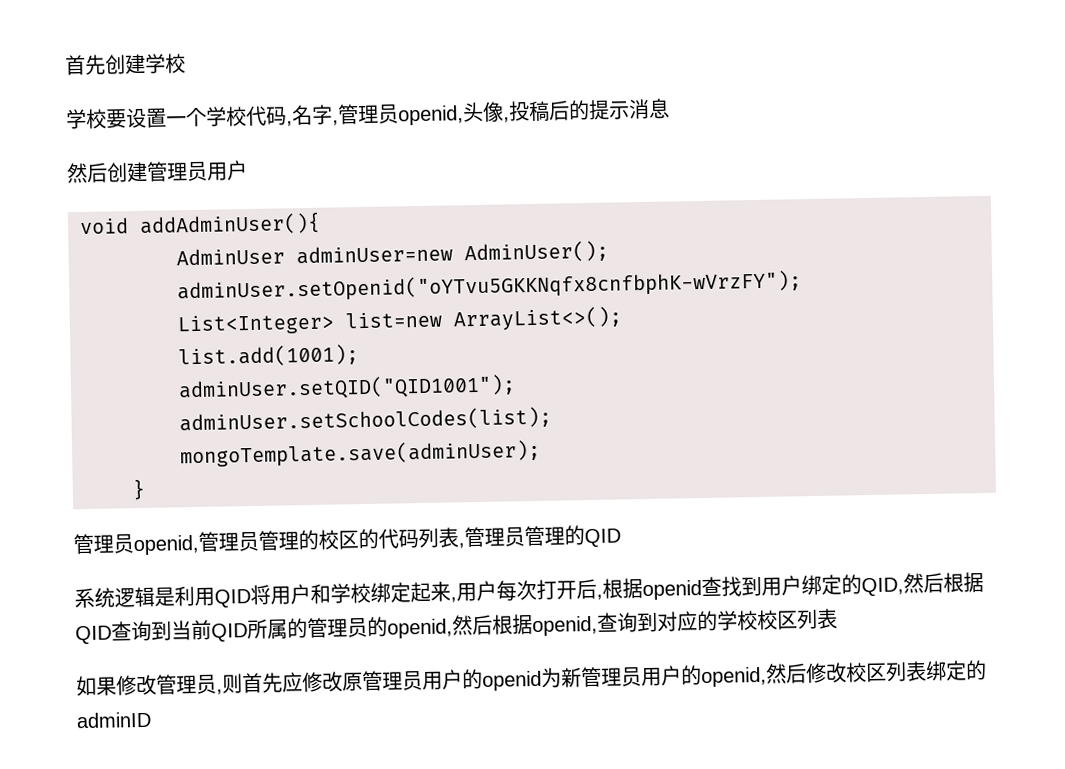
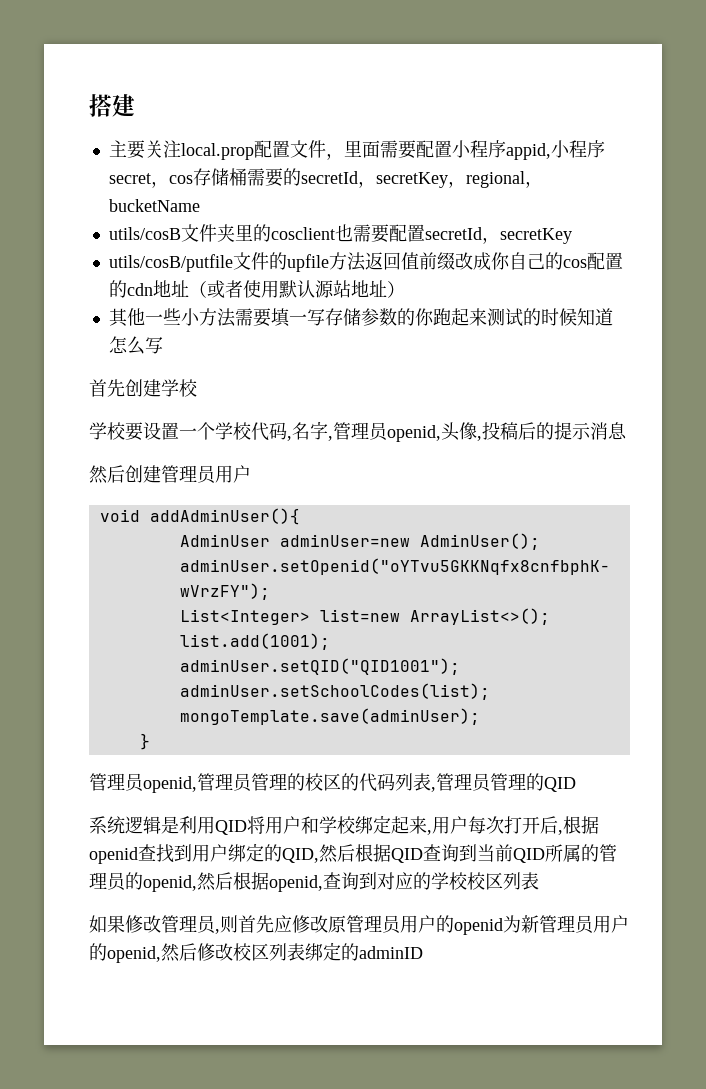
(65, 65) none -> [89,94,135,117] [108,140,605,160] [108,168,543,188] [108,199,200,212] [108,224,572,244] [108,252,623,272] [108,280,405,298] [108,308,613,327] [108,336,163,355] 搭建 // 主要关注local.prop配置文件，里面需要配置小程序appid,小程序secret，cos存储桶需要的secretId，secretKey，regional，bucketName // utils/cosB文件夹里的cosclient也需要配置secretId，secretKey // utils/cosB/putfile文件的upfile方法返回值前缀改成你自己的cos配置的cdn地址（或者使用默认源站地址） // 其他一些小方法需要填一写存储参数的你跑起来测试的时候知道怎么写 //

